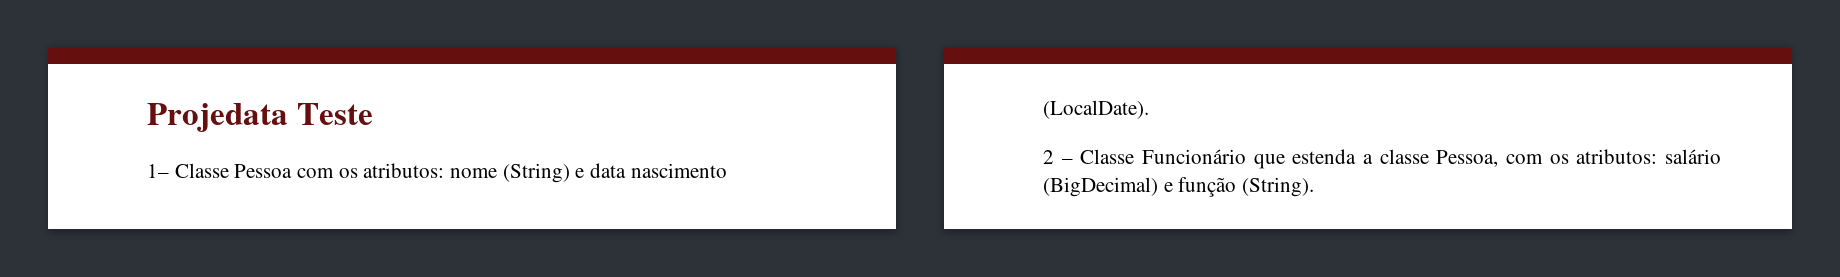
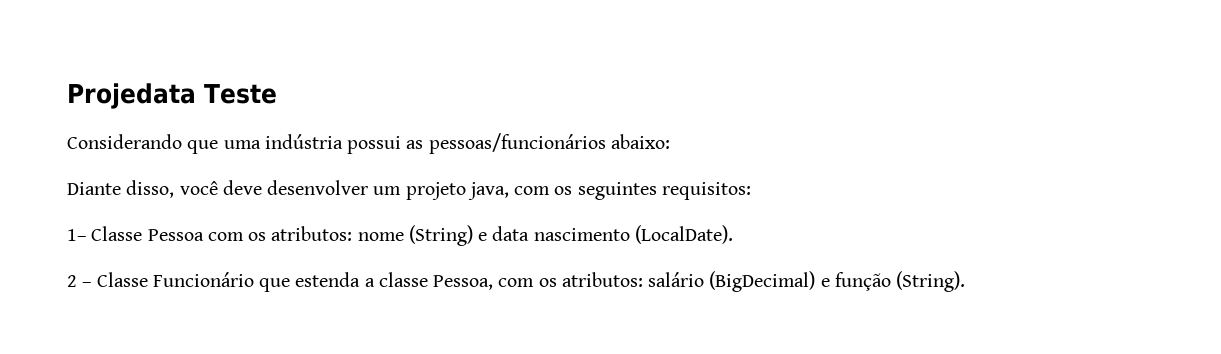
(373, 114) none -> [67,133,670,154] [67,180,751,200] // Considerando que uma indústria possui as pessoas/funcionários abaixo: // Diante disso, você deve desenvolver um projeto java, com os seguintes requisitos:

